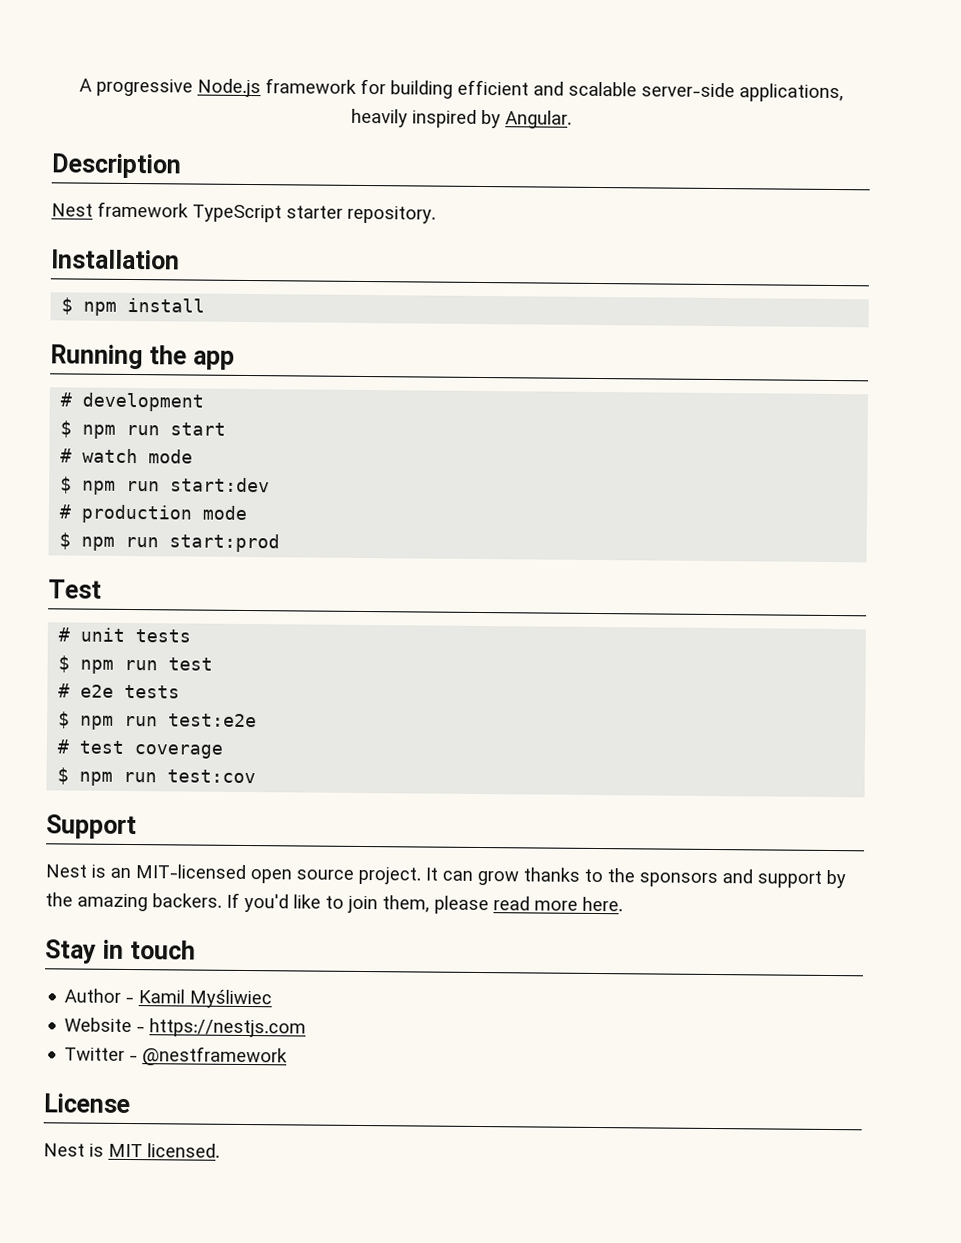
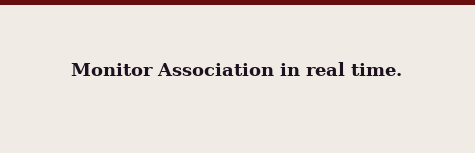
[79,78,844,103] [351,108,572,129] [51,153,181,179] [51,201,436,224] [51,249,180,270] [61,297,206,316] [50,344,235,370] [60,392,205,412] [60,420,227,439] [60,448,194,464] [60,476,271,495] [59,504,248,524] [59,532,281,553] [48,579,102,599] [58,627,192,643] [58,655,214,674] [58,683,181,699] [58,711,258,730] [57,739,224,759] [57,767,257,786] [46,814,137,840] [45,864,846,889] [45,892,623,915] [45,939,196,964] [64,988,273,1009] [64,1017,307,1038] [64,1046,289,1067] [43,1093,130,1114] [43,1143,220,1158] A progressive Node.js framework for building efficient and scalable server-side applications, heavily inspired by Angular. // Description // Nest framework TypeScript starter repository. // Installation // $ npm install // Running the app // # development // $ npm run start // # watch mode // $ npm run start:dev // # production mode // $ npm run start:prod // Test // # unit tests // $ npm run test // # e2e tests // $ npm run test:e2e // # test coverage // $ npm run test:cov // Support // Nest is an MIT-licensed open source project. It can grow thanks to the sponsors and support by the amazing backers. If you'd like to join them, please read more here. // Stay in touch // Author - Kamil Myśliwiec // Website - https://nestjs.com // Twitter - @nestframework // License // Nest is MIT licensed. -> [71,62,402,76] Monitor Association in real time.

